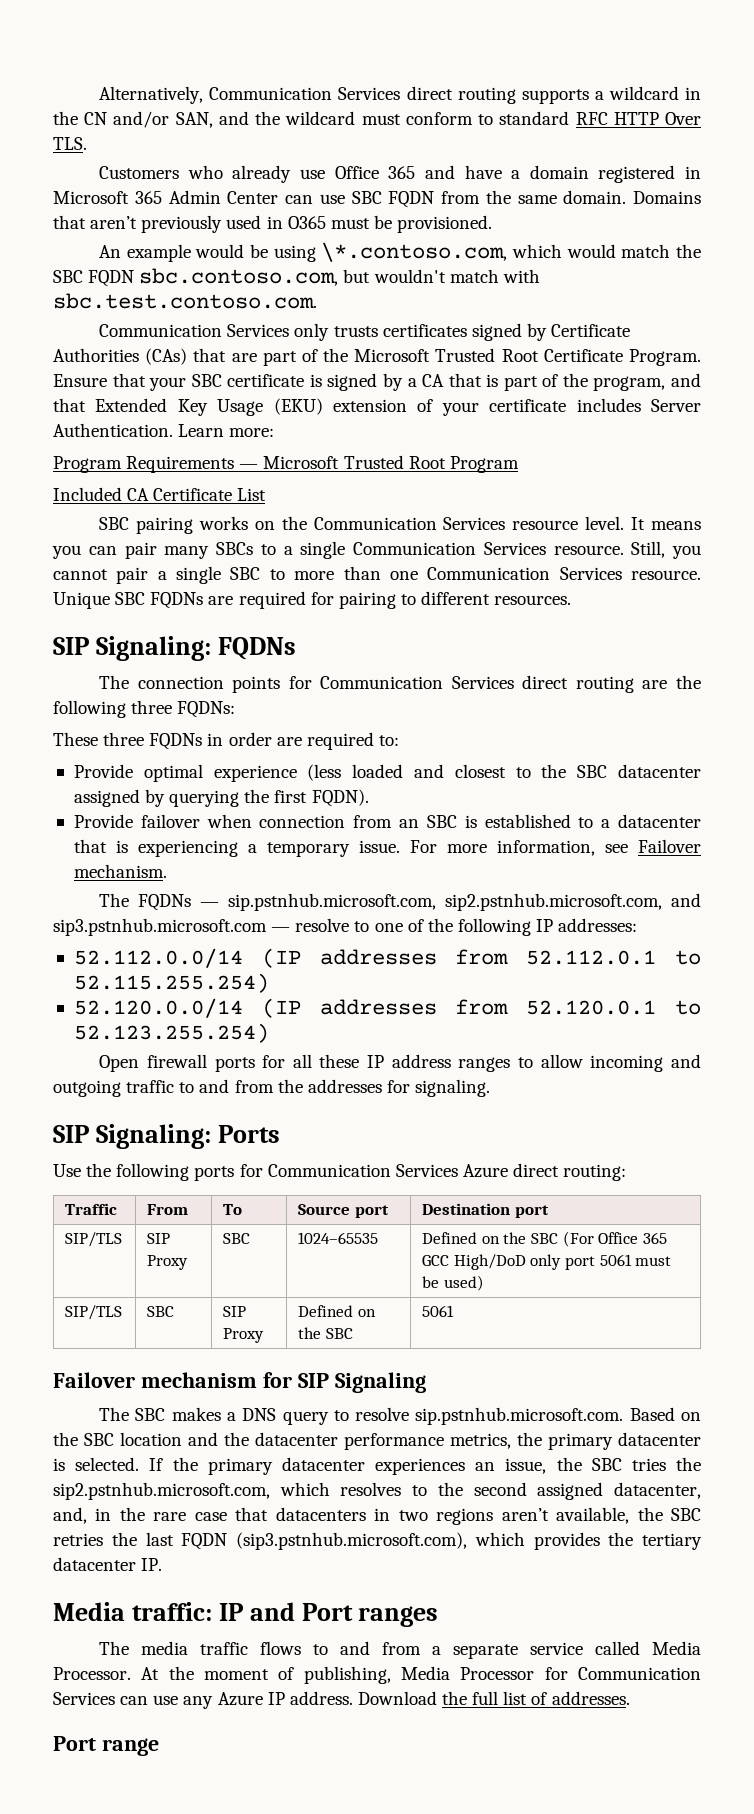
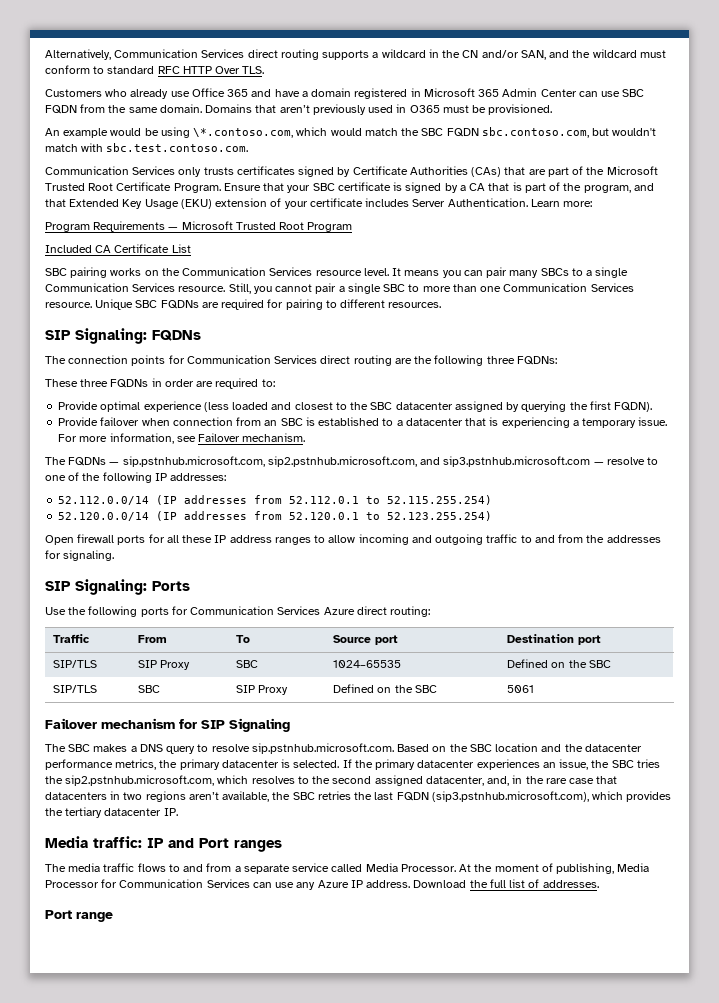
[562,1231,667,1247] [422,1254,672,1270] [422,1275,484,1291] (For Office 365 GCC High/DoD only port 5061 must be used) -> (611, 664) none

